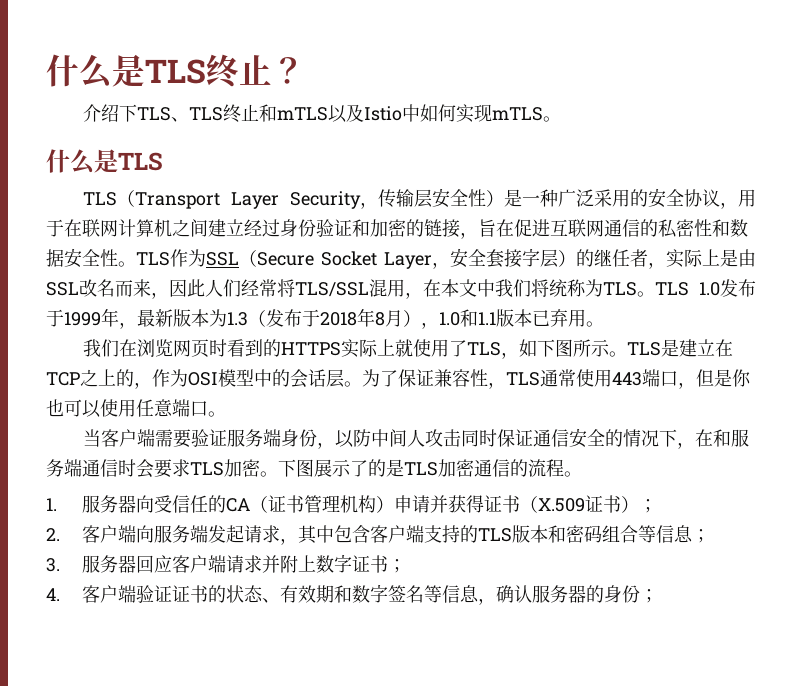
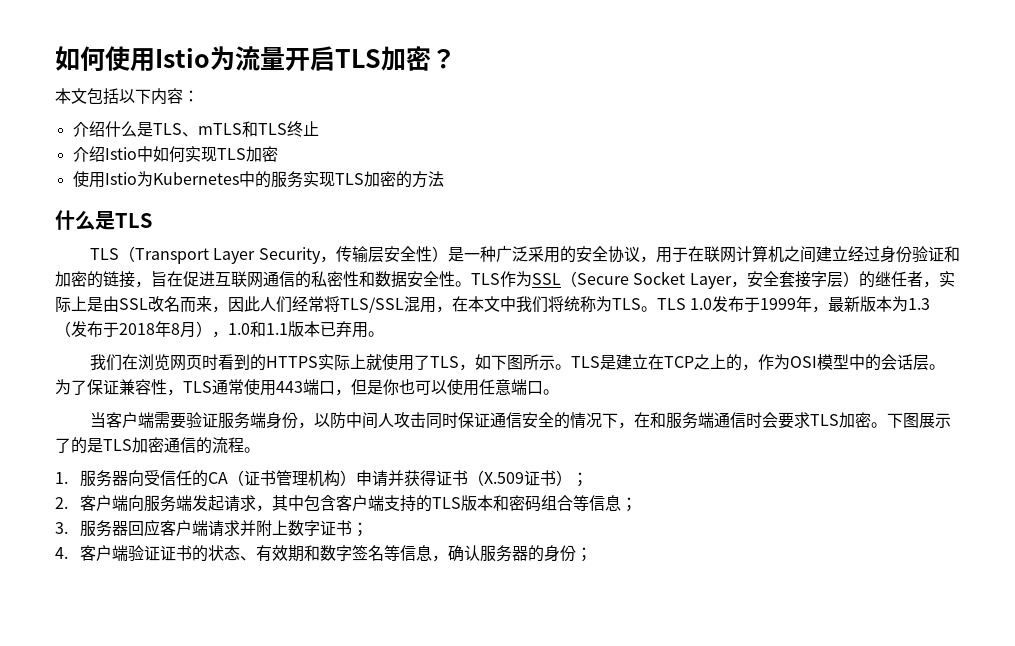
[46,54,305,89] [83,104,562,123] 什么是TLS终止？ // 介绍下TLS、TLS终止和mTLS以及Istio中如何实现mTLS。 -> [55,46,456,72] [55,88,199,105] [72,121,319,137] [72,146,278,162] [72,171,444,188] 如何使用Istio为流量开启TLS加密？ // 本文包括以下内容： // 介绍什么是TLS、mTLS和TLS终止 // 介绍Istio中如何实现TLS加密 // 使用Istio为Kubernetes中的服务实现TLS加密的方法

